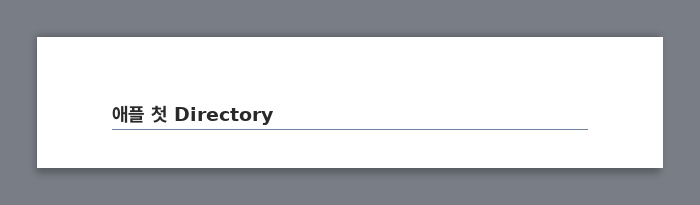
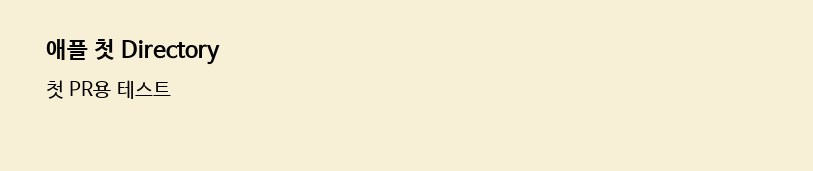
(274, 116) none -> [46,80,171,99] // 첫 PR용 테스트

